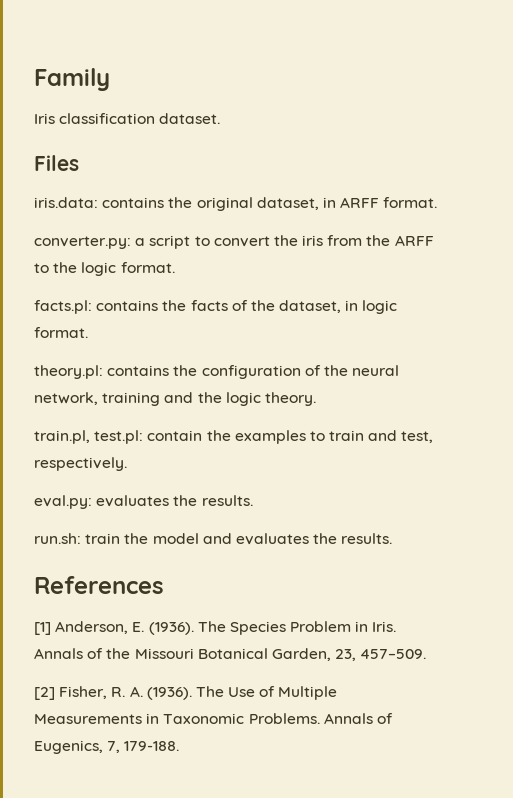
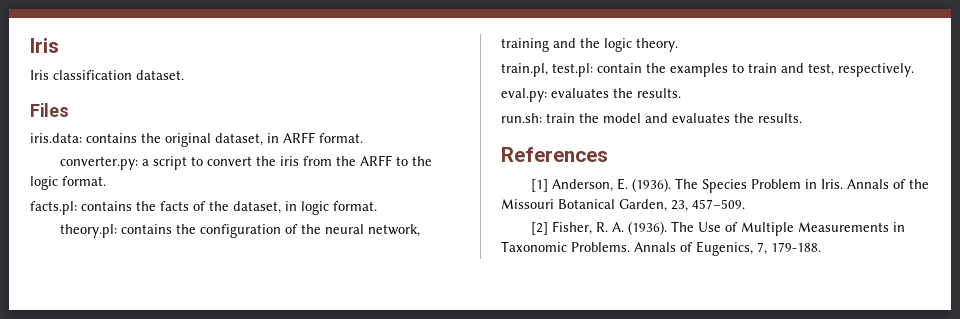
[34,68,110,91] Family -> [30,38,59,53] Iris

